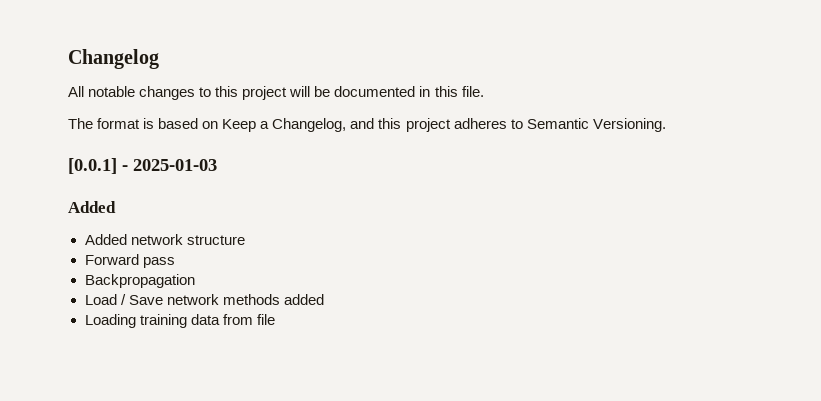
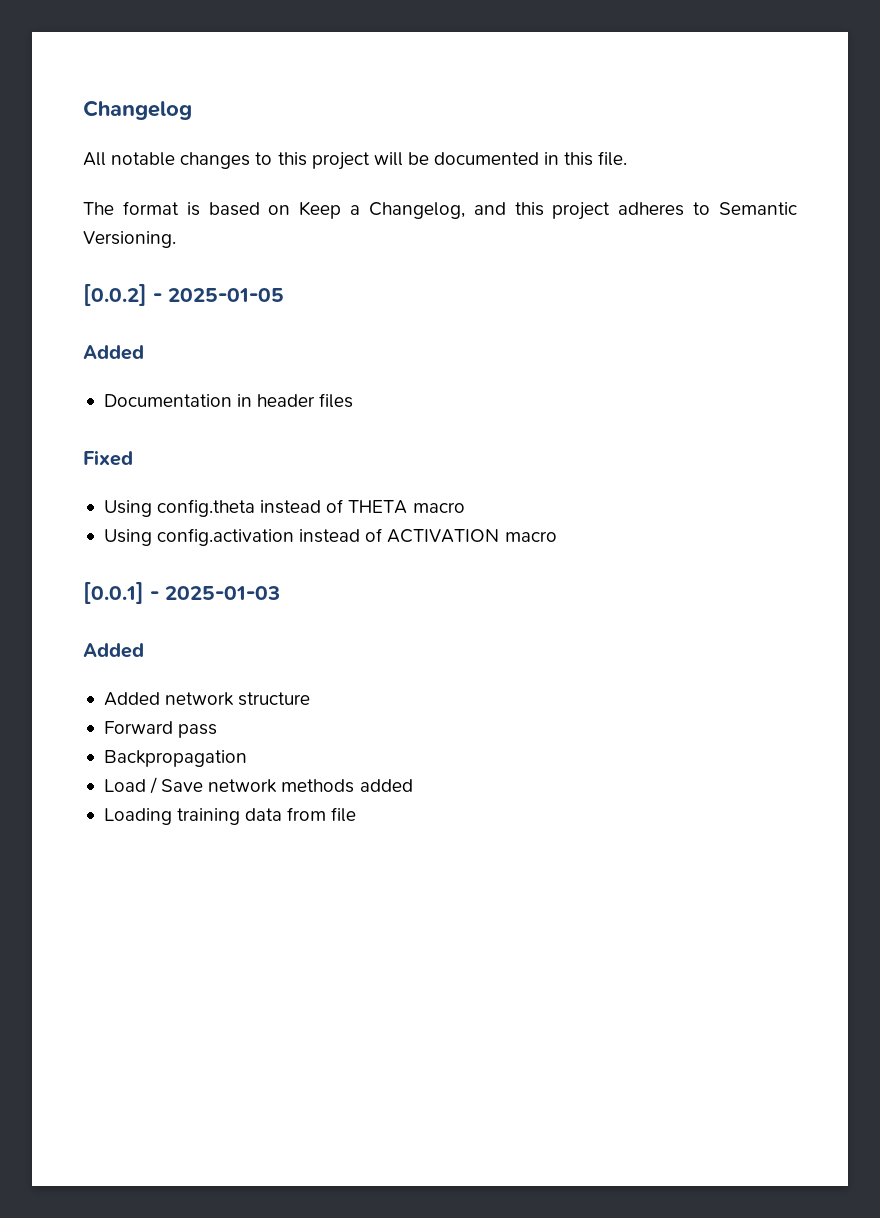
(666, 125) none -> [83,284,284,306] [83,345,144,360] [103,393,354,408] [83,450,133,466] [103,499,465,517] [103,528,557,546] // [0.0.2] - 2025-01-05 // Added // Documentation in header files // Fixed // Using config.theta instead of THETA macro // Using config.activation instead of ACTIVATION macro

